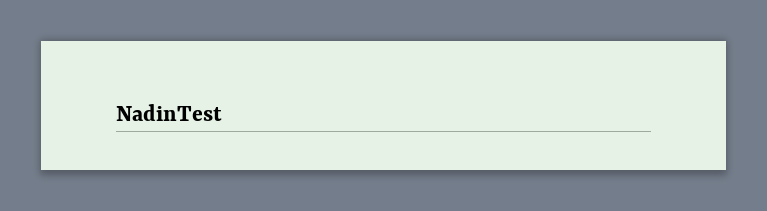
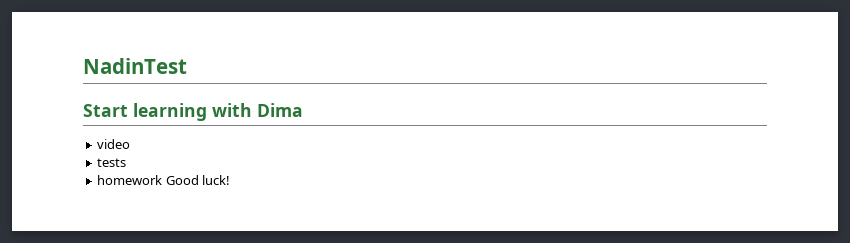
(222, 112) none -> [83,103,303,121] [97,139,131,149] [97,158,127,167] [97,175,231,185] // Start learning with Dima // video // tests // homework Good luck!

